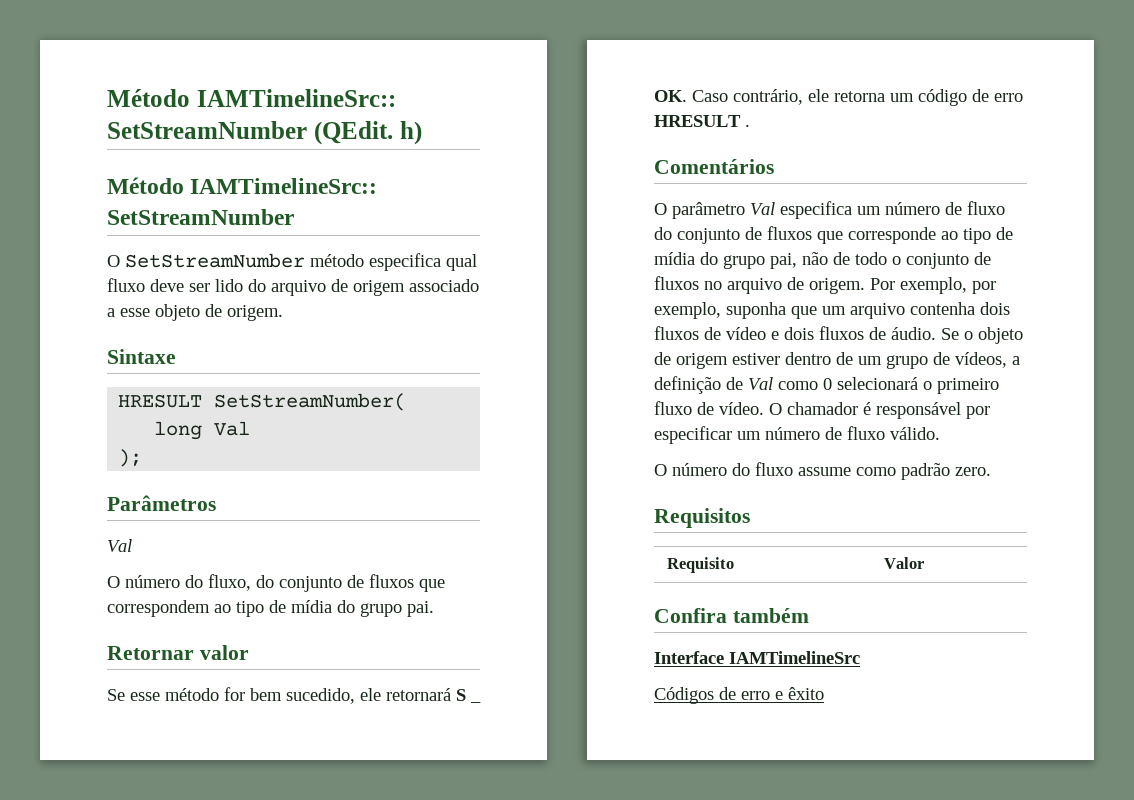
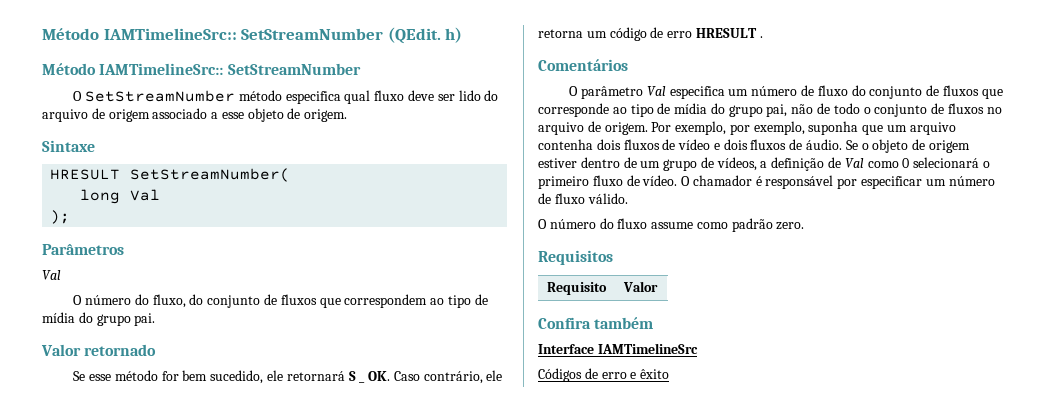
[107,645,249,660] Retornar valor -> [41,344,157,356] Valor retornado

